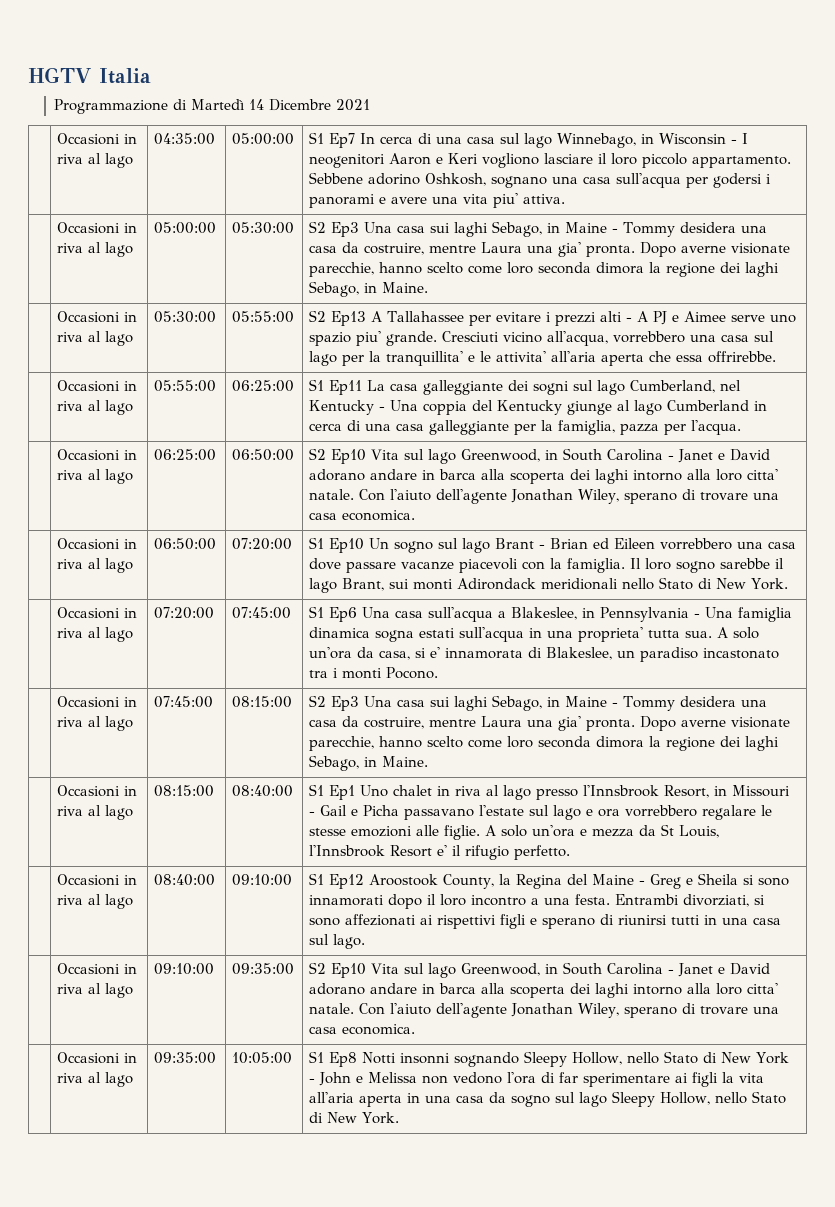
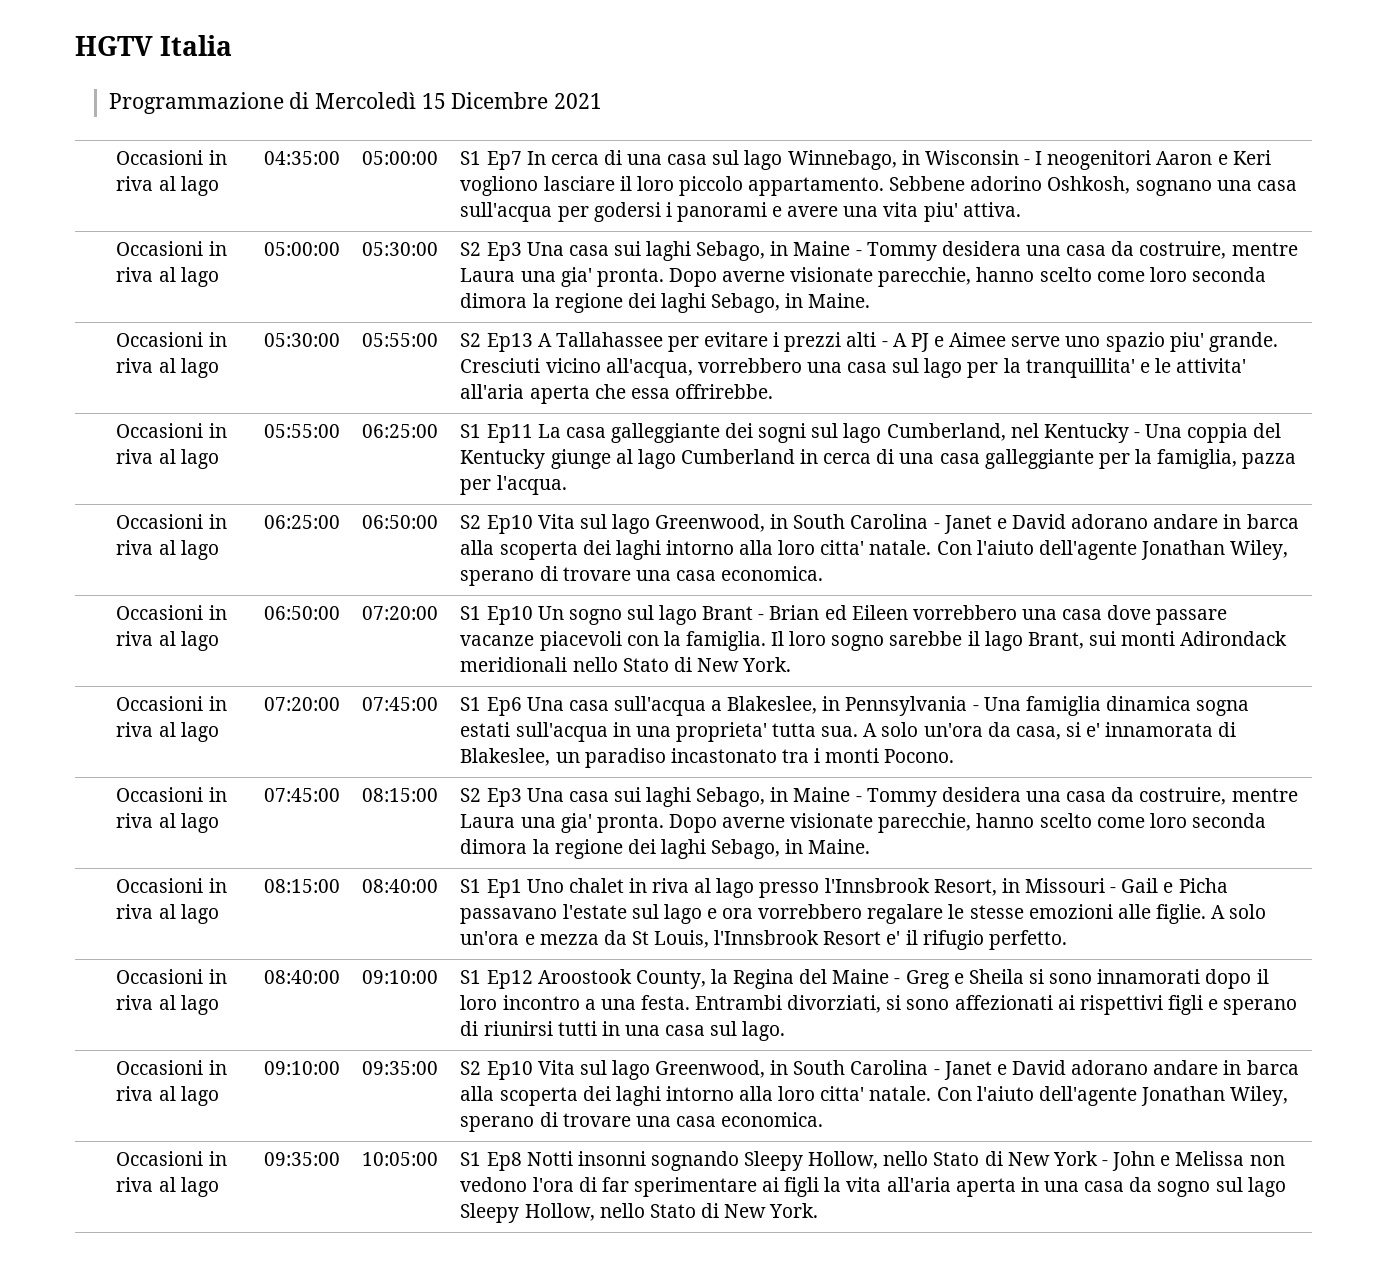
[191,99,265,110] Martedì 14 -> [315,92,446,109] Mercoledì 15

